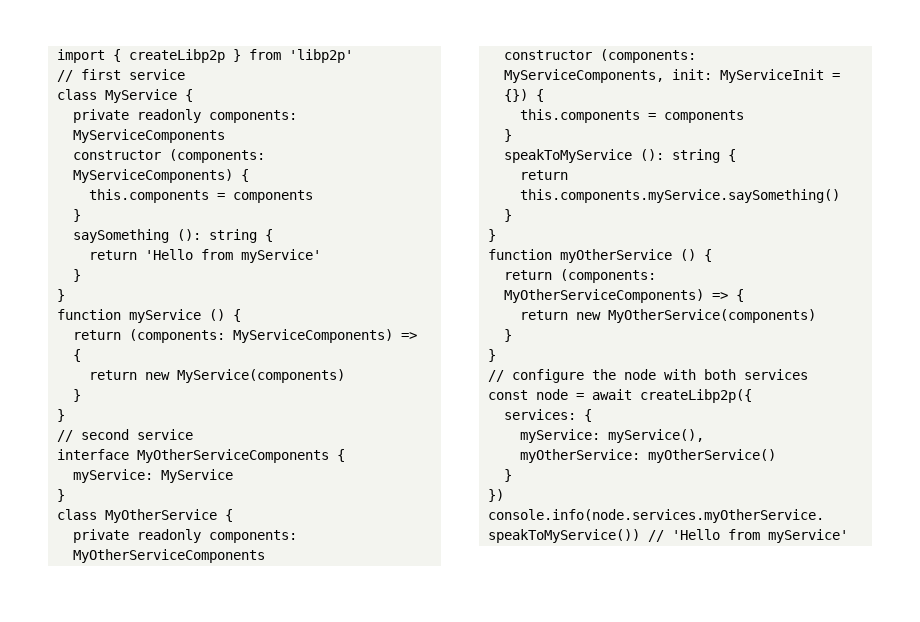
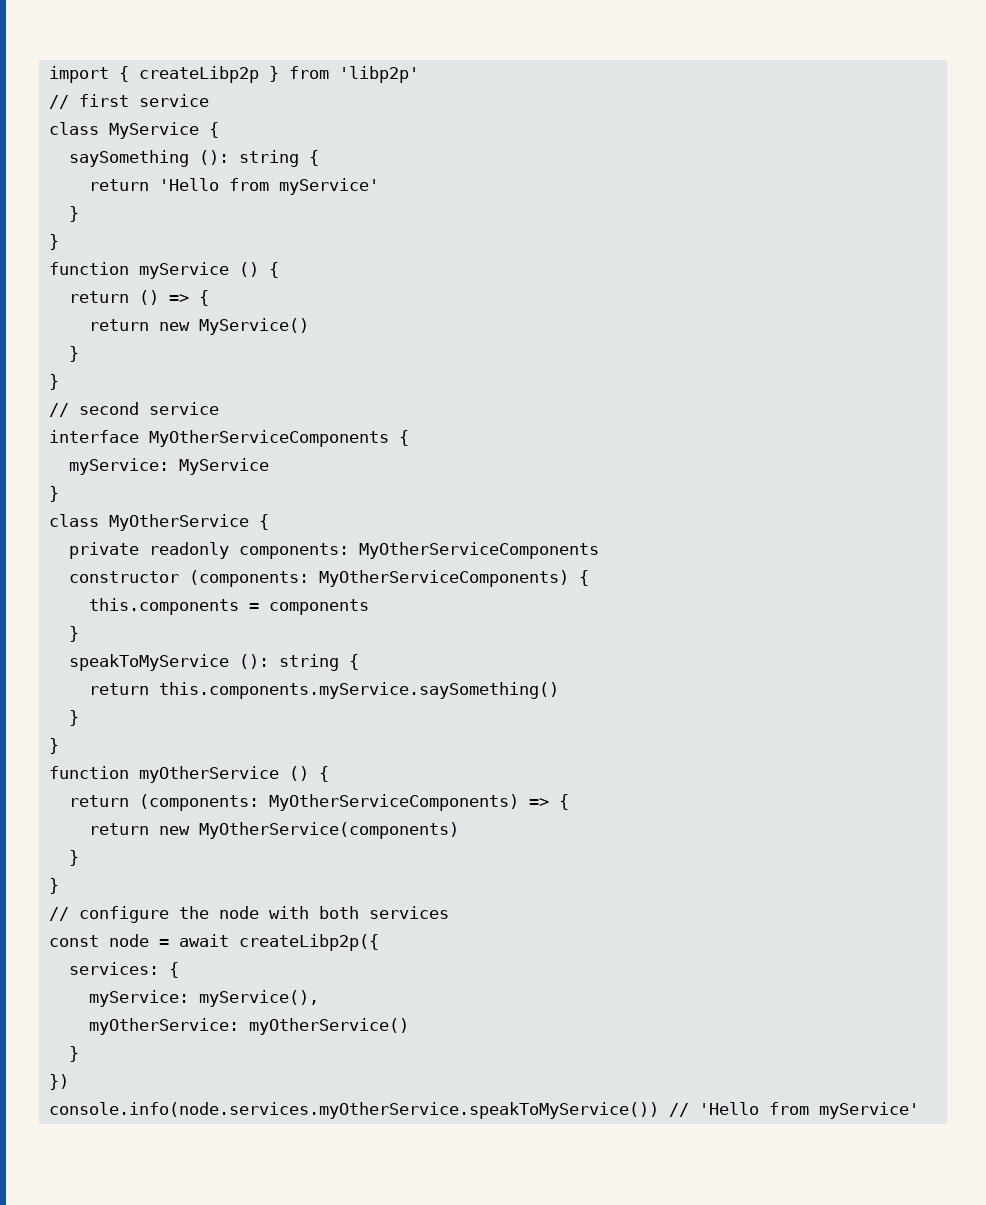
[73,109,297,123] [73,129,225,143] [73,149,265,163] [73,169,249,183] [89,189,313,203] [73,209,81,222] // private readonly components: MyServiceComponents // constructor (components: MyServiceComponents) { // this.components = components // } -> (219, 130) none
[129,329,417,343] [73,349,81,362] [89,369,345,383] (components: MyServiceComponents) => { // return new MyService(components) -> [138,290,209,306] [88,318,309,335] () => { // return new MyService()
[504,69,840,83] [504,89,528,102] MyServiceComponents, init: MyServiceInit = {}) -> [318,570,569,587] MyOtherServiceComponents)

